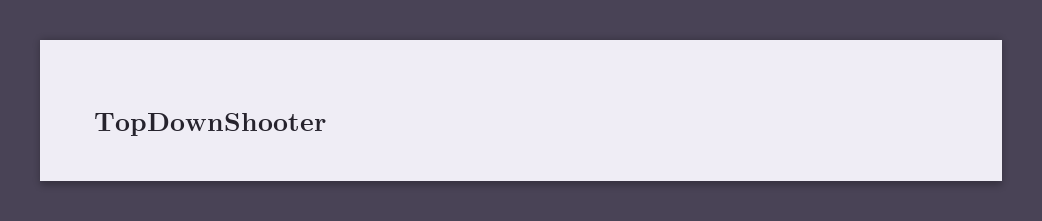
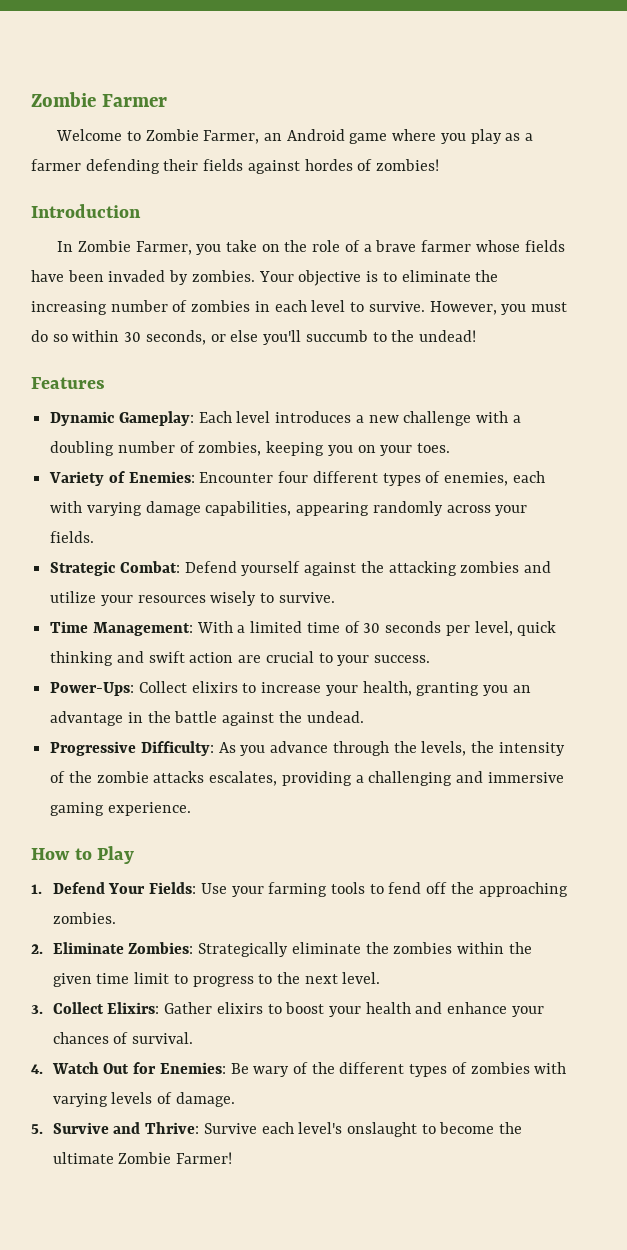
[94,113,326,136] TopDownShooter -> [31,92,167,107] [56,129,534,144] [31,159,440,174] [31,204,141,218] [57,240,565,255] [31,270,499,286] [31,300,567,315] [31,330,476,345] [31,377,105,389] [50,411,521,426] [50,441,451,456] [49,471,545,486] [50,501,528,516] [50,531,95,543] [50,561,552,576] [50,591,335,606] [50,621,557,636] [50,651,431,666] [50,681,531,696] [50,711,364,726] [50,741,565,756] [50,771,564,786] [50,802,191,816] [31,846,135,864] [31,882,568,897] [52,912,116,924] [31,942,532,957] [52,972,381,987] [31,1002,544,1017] [52,1032,194,1044] [31,1062,567,1077] [52,1092,235,1107] [31,1122,523,1137] [52,1152,233,1164] Zombie Farmer // Welcome to Zombie Farmer, an Android game where you play as a farmer defending their fields against hordes of zombies! // Introduction // In Zombie Farmer, you take on the role of a brave farmer whose fields have been invaded by zombies. Your objective is to eliminate the increasing number of zombies in each level to survive. However, you must do so within 30 seconds, or else you'll succumb to the undead! // Features // Dynamic Gameplay: Each level introduces a new challenge with a doubling number of zombies, keeping you on your toes. // Variety of Enemies: Encounter four different types of enemies, each with varying damage capabilities, appearing randomly across your fields. // Strategic Combat: Defend yourself against the attacking zombies and utilize your resources wisely to survive. // Time Management: With a limited time of 30 seconds per level, quick thinking and swift action are crucial to your success. // Power-Ups: Collect elixirs to increase your health, granting you an advantage in the battle against the undead. // Progressive Difficulty: As you advance through the levels, the intensity of the zombie attacks escalates, providing a challenging and immersive gaming experience. // How to Play // 1. Defend Your Fields: Use your farming tools to fend off the approaching zombies. // 2. Eliminate Zombies: Strategically eliminate the zombies within the given time limit to progress to the next level. // 3. Collect Elixirs: Gather elixirs to boost your health and enhance your chances of survival. // 4. Watch Out for Enemies: Be wary of the different types of zombies with varying levels of damage. // 5. Survive and Thrive: Survive each level's onslaught to become the ultimate Zombie Farmer!

